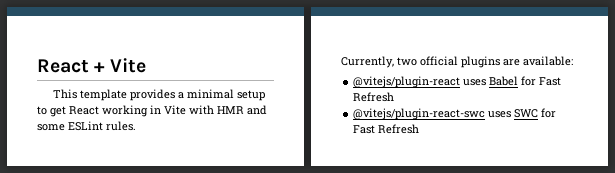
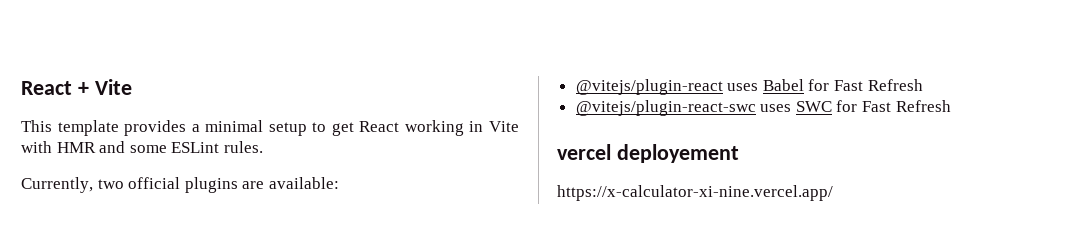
(420, 129) none -> [557,144,739,163] [557,185,833,201] // vercel deployement // https://x-calculator-xi-nine.vercel.app/

